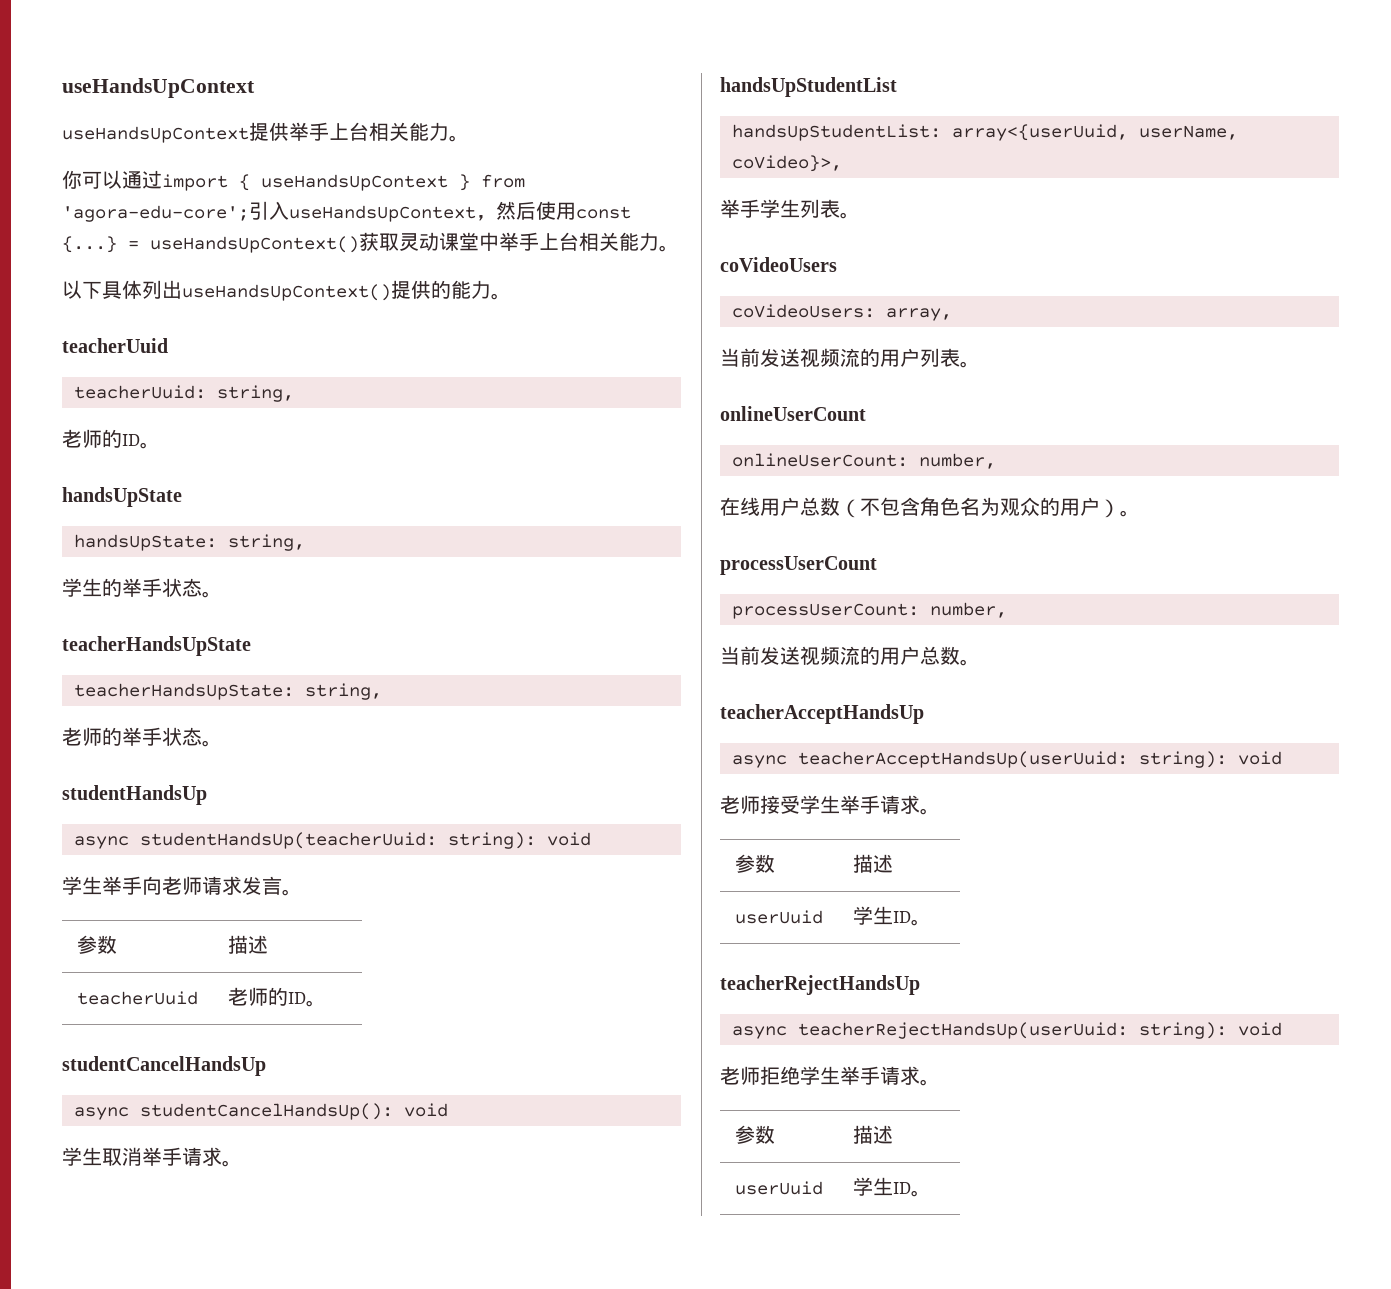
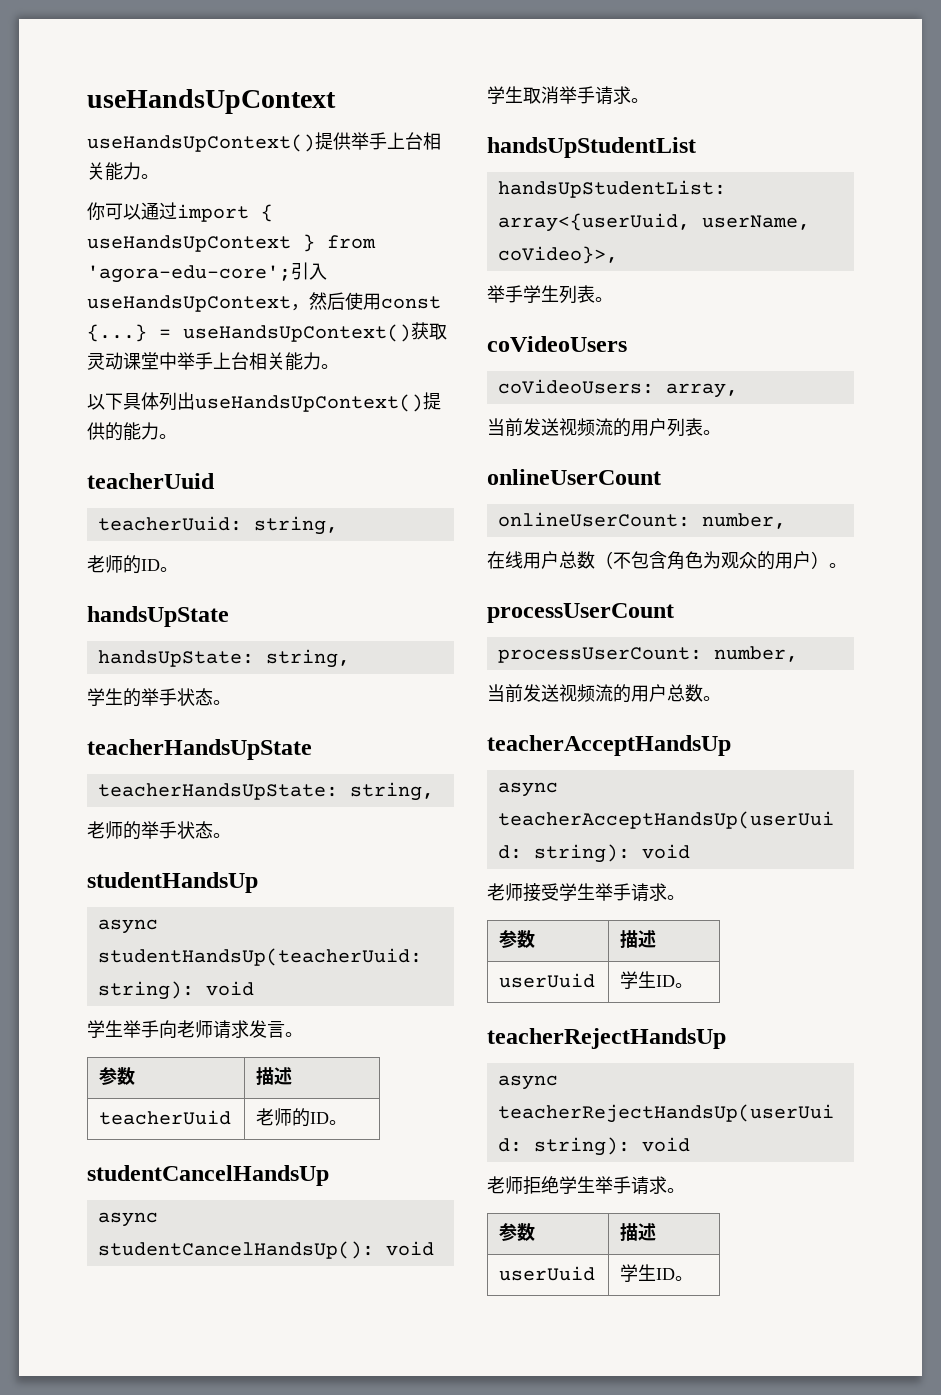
[62,126,249,143] useHandsUpContext -> [87,134,315,152] useHandsUpContext()
[960,497,980,516] 名 -> (703, 560) none

